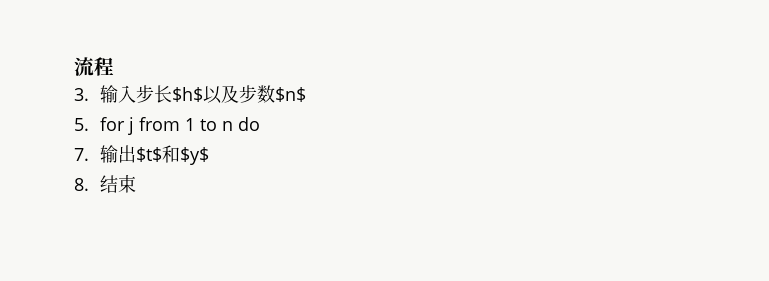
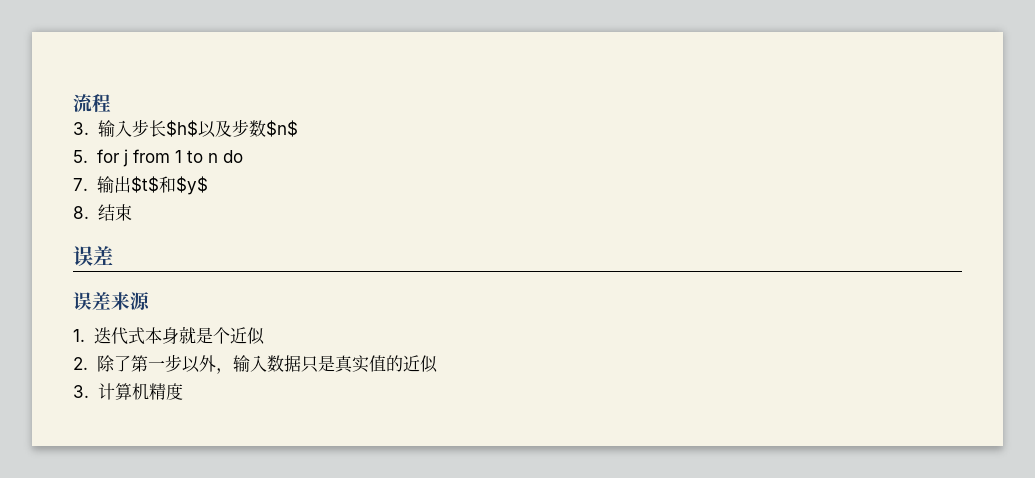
(137, 184) none -> [73,246,113,266] [73,292,150,310] [73,326,265,345] [73,354,438,374] [73,383,183,400] // 误差 // 误差来源 // 1.迭代式本身就是个近似 // 2.除了第一步以外，输入数据只是真实值的近似 // 3.计算机精度

